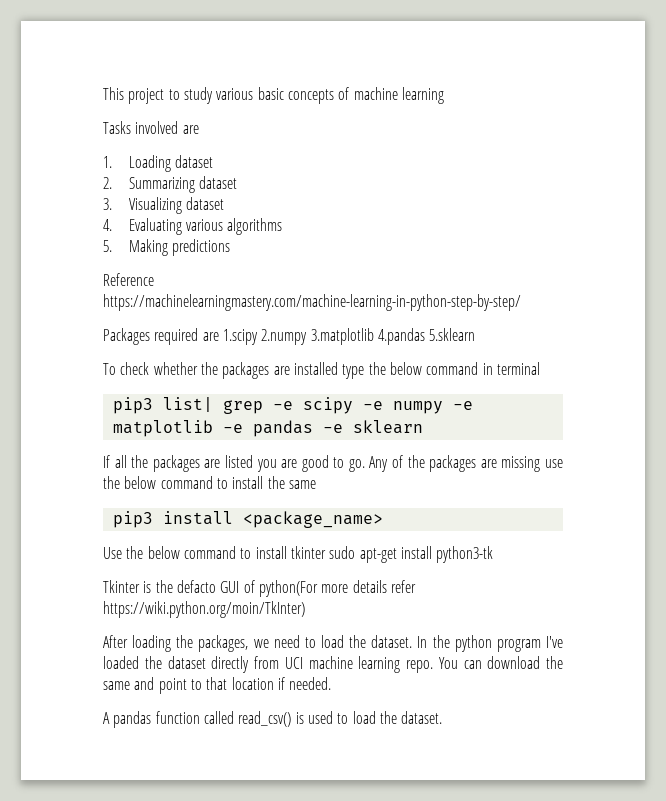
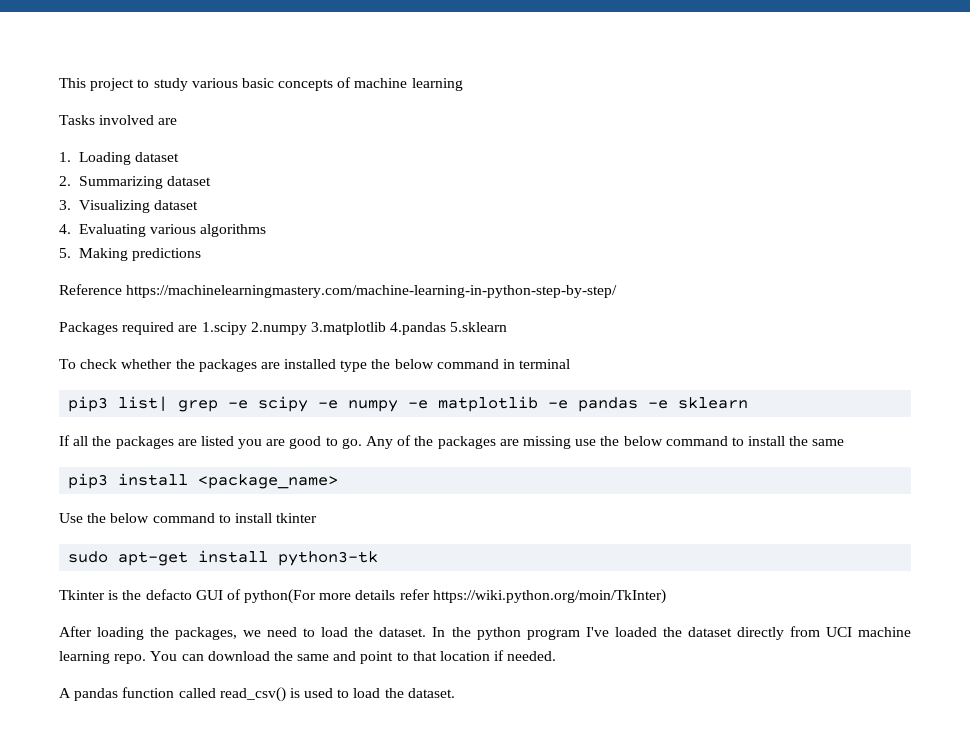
(326, 552) none -> (318, 518) //

